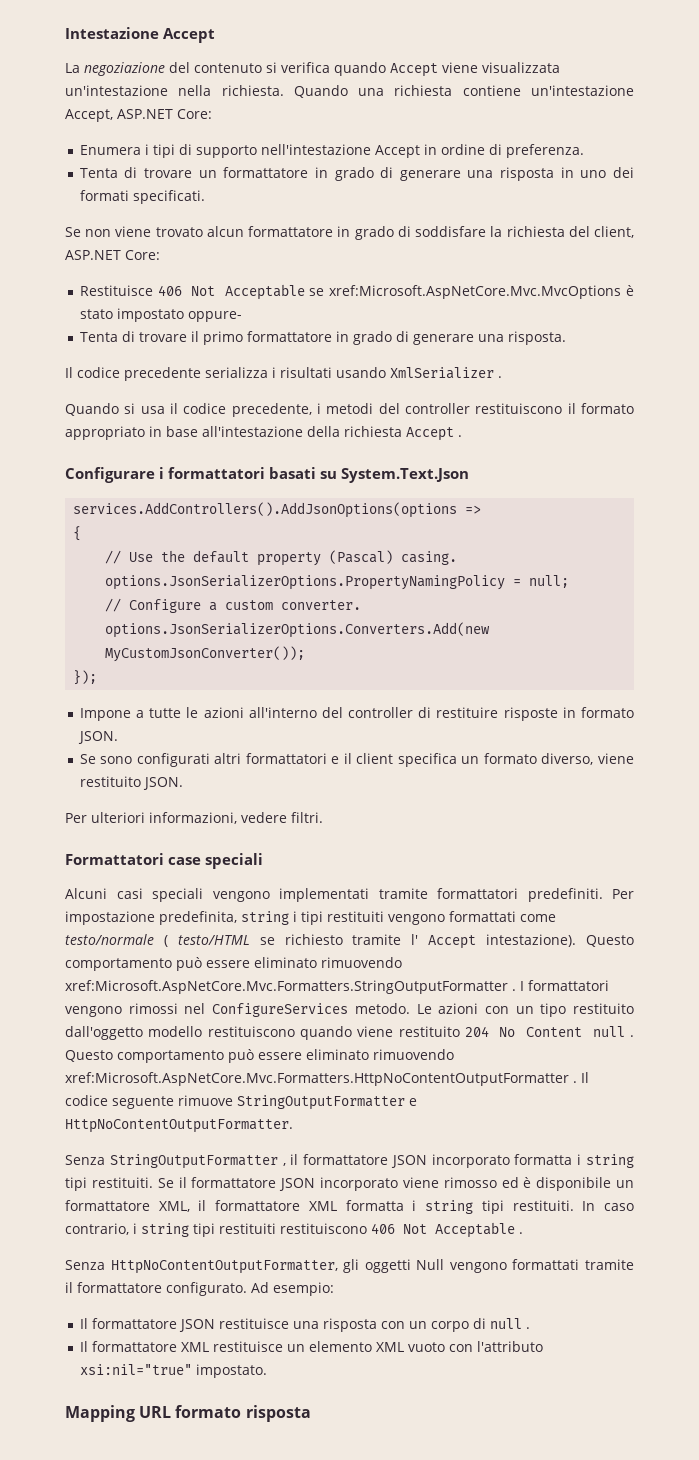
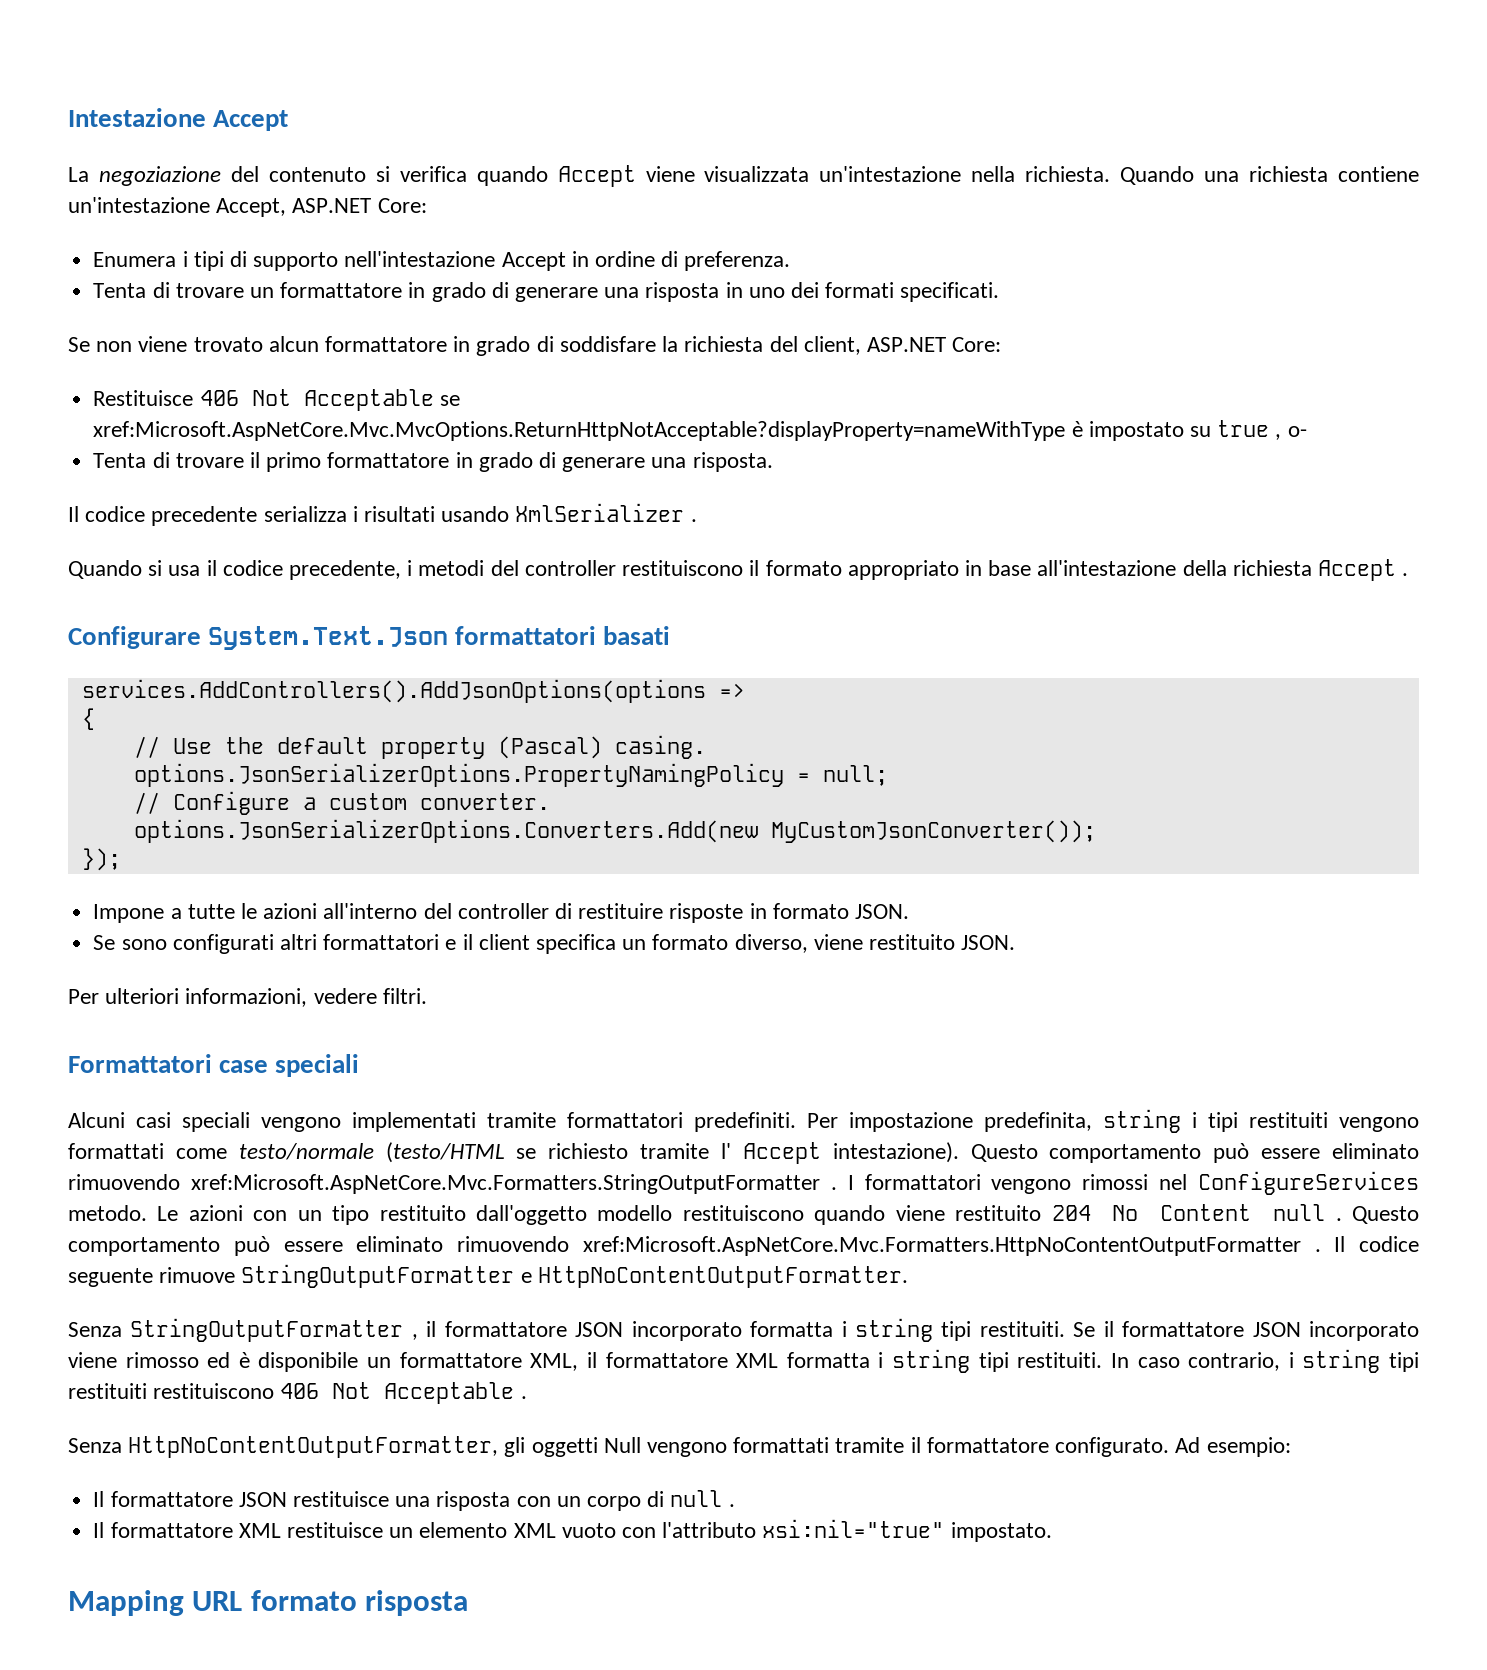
[329,285,634,299] [79,308,242,322] xref:Microsoft.AspNetCore.Mvc.MvcOptions è stato impostato oppure- -> [93,420,1307,441] xref:Microsoft.AspNetCore.Mvc.MvcOptions.ReturnHttpNotAcceptable?displayProperty=nameWithType è impostato su true , o-
[159,467,164,479] i -> [208,626,449,650] System.Text.Json
[320,468,469,483] su System.Text.Json -> (671, 635) none
[163,935,250,947] ( testo/HTML -> [385,1142,505,1163] (testo/HTML

